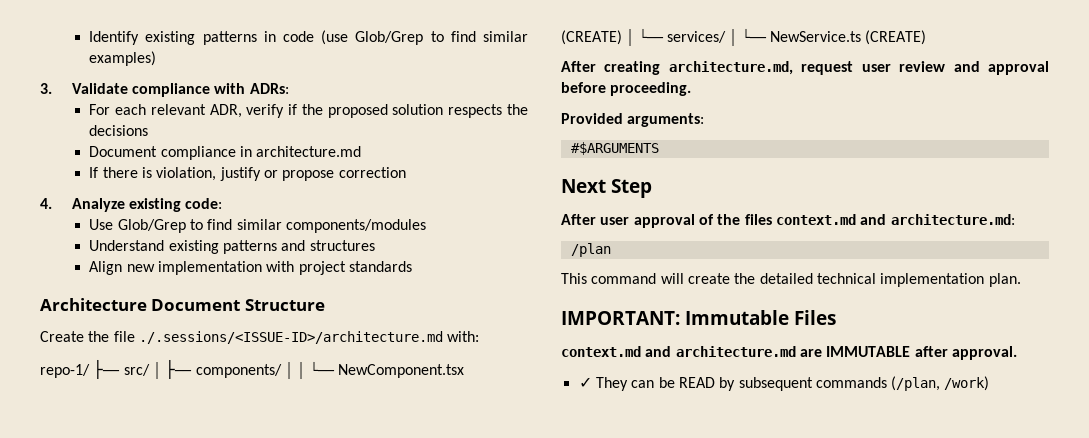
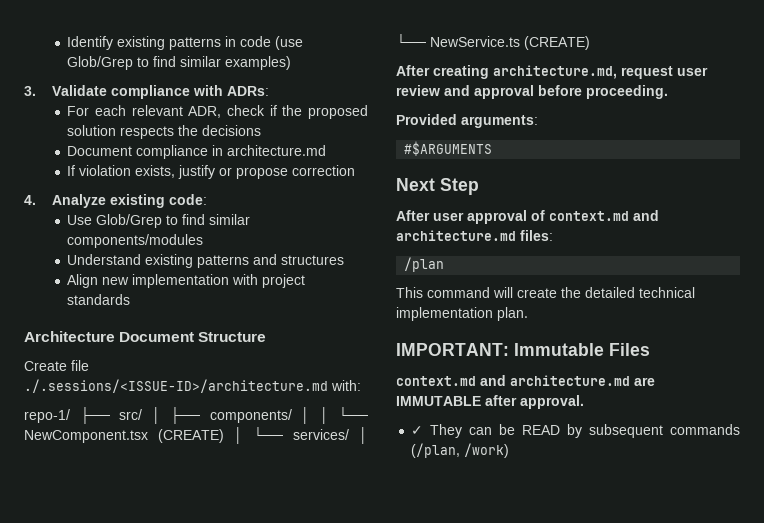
[246,104,285,118] verify -> [226,105,265,116] check
[102,167,217,181] there is violation, -> [79,165,176,178] violation exists,
[88,331,110,342] the -> (67, 366) none
[717,214,1015,225] the files context.md and architecture.md: -> [549,210,659,221] [396,230,553,241] context.md and architecture.md files:

